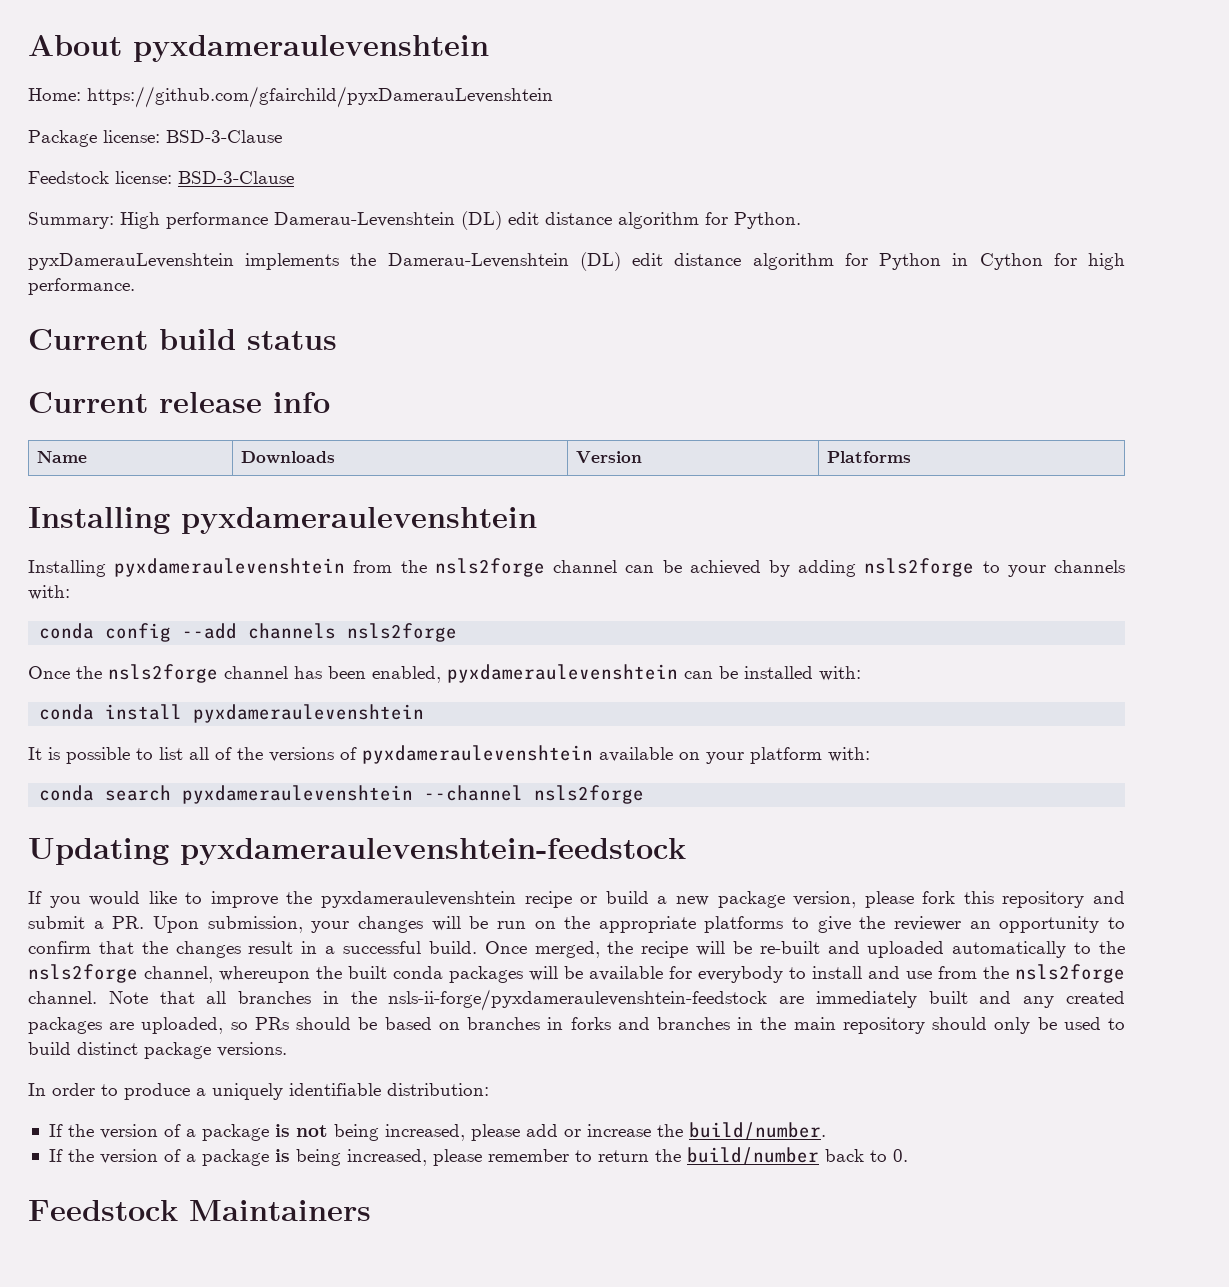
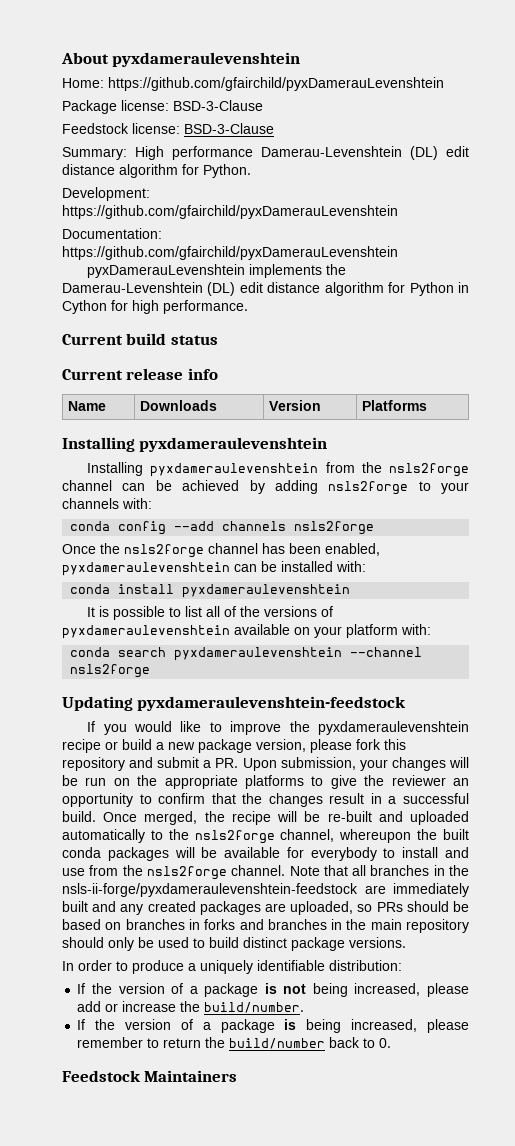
(801, 220) none -> [62,187,150,201] [62,205,398,219] [62,228,162,239] [62,246,398,260] // Development: https://github.com/gfairchild/pyxDamerauLevenshtein // Documentation: https://github.com/gfairchild/pyxDamerauLevenshtein

